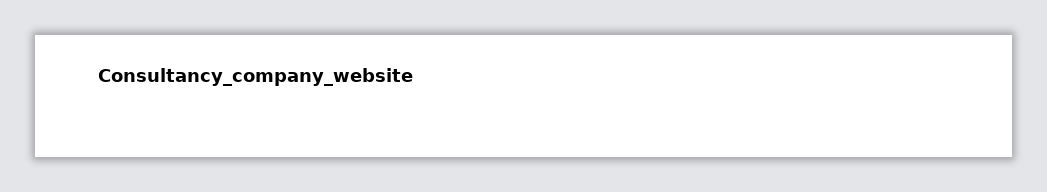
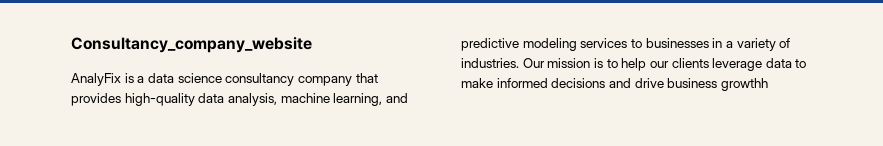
(413, 77) none -> [71,73,378,86] [71,93,408,106] [461,38,791,51] [461,58,807,71] [461,78,768,91] // AnalyFix is a data science consultancy company that provides high-quality data analysis, machine learning, and predictive modeling services to businesses in a variety of industries. Our mission is to help our clients leverage data to make informed decisions and drive business growthh

